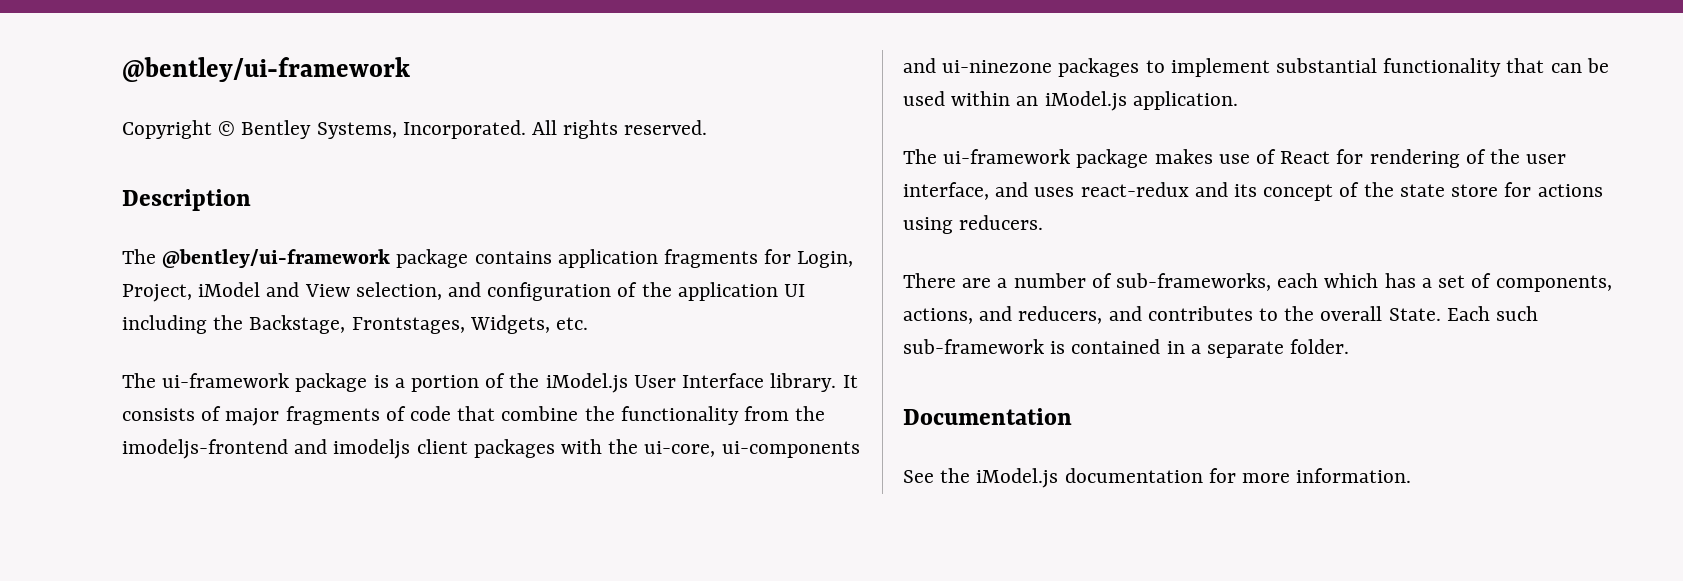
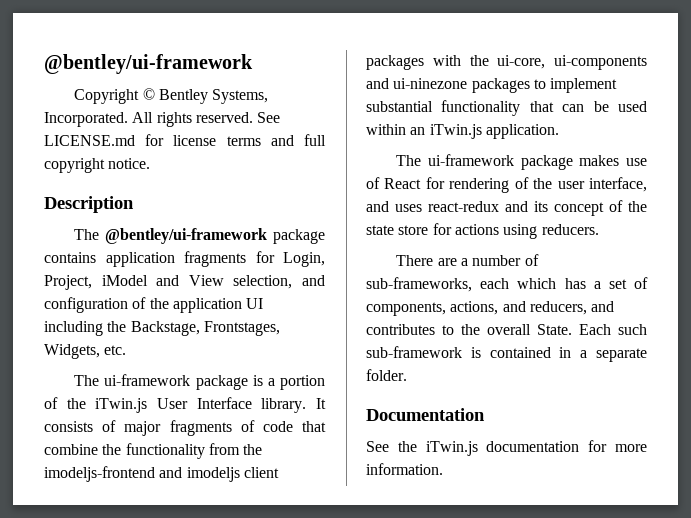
(708, 127) none -> [257,112,281,123] [44,134,326,146] [44,158,151,173] See LICENSE.md for license terms and full copyright notice.
[545,373,628,393] iModel.js -> [95,398,148,413] iTwin.js
[1044,91,1127,111] iModel.js -> [429,124,482,139] iTwin.js
[976,468,1059,488] iModel.js -> [425,441,478,456] iTwin.js

